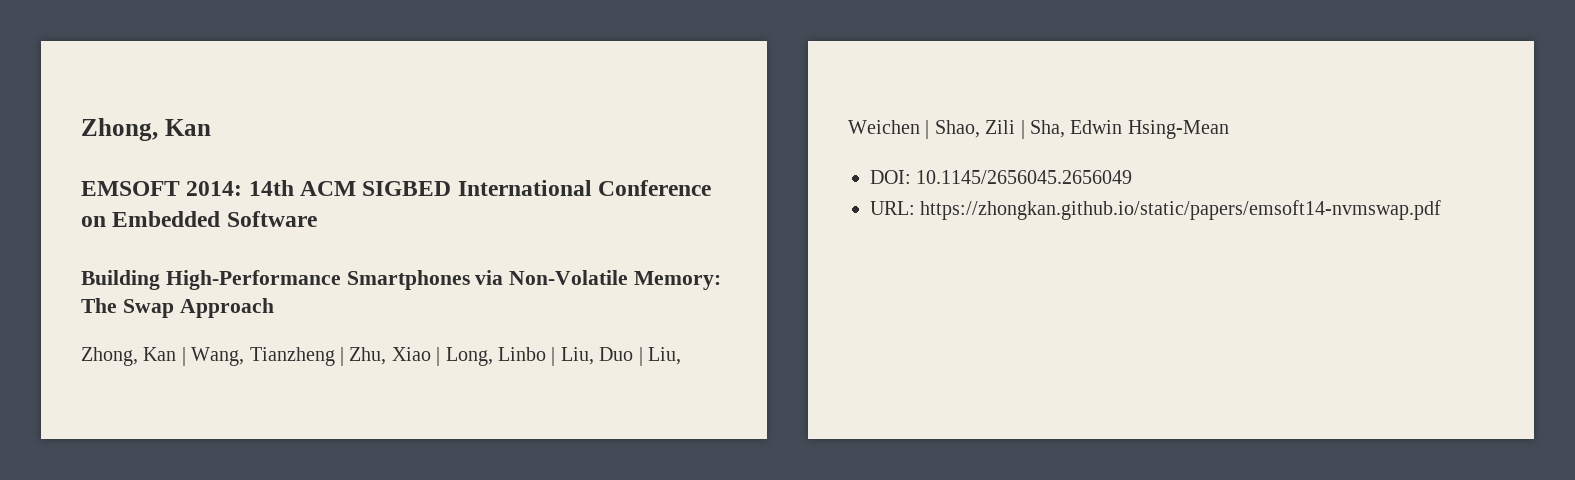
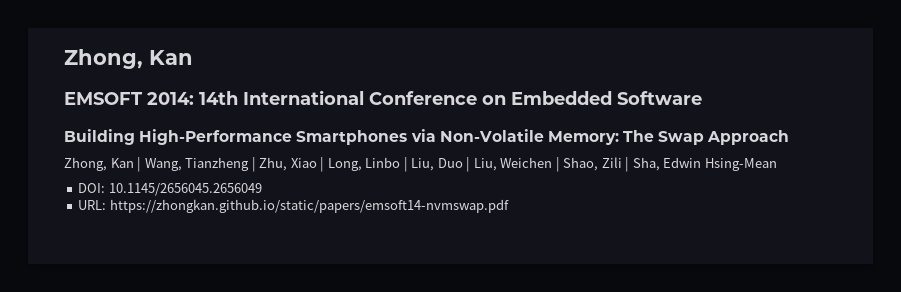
[300,181,452,196] ACM SIGBED -> (238, 98) none

